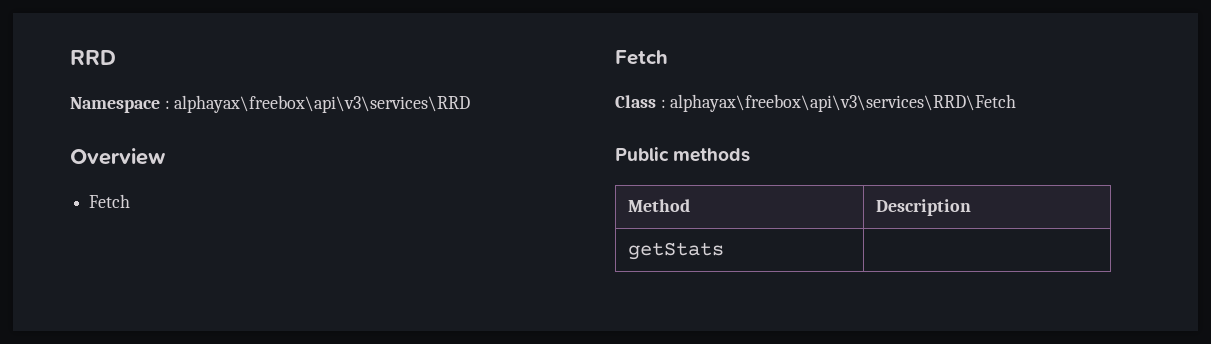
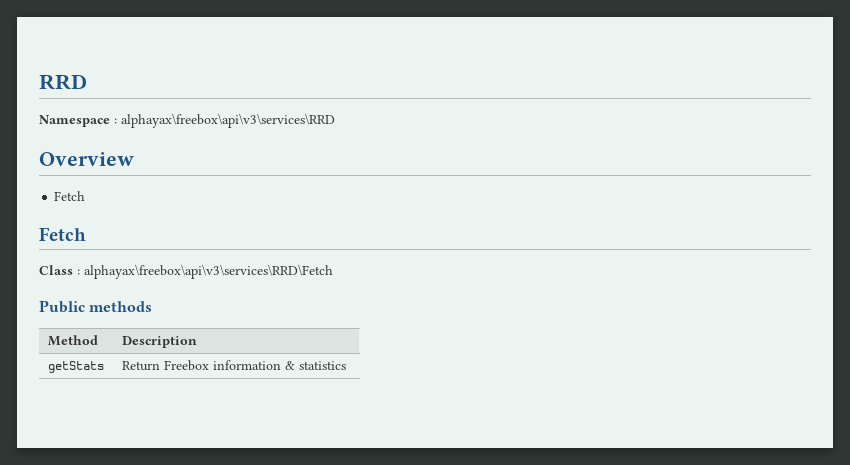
(724, 251) none -> [121,360,346,371] Return Freebox information & statistics

